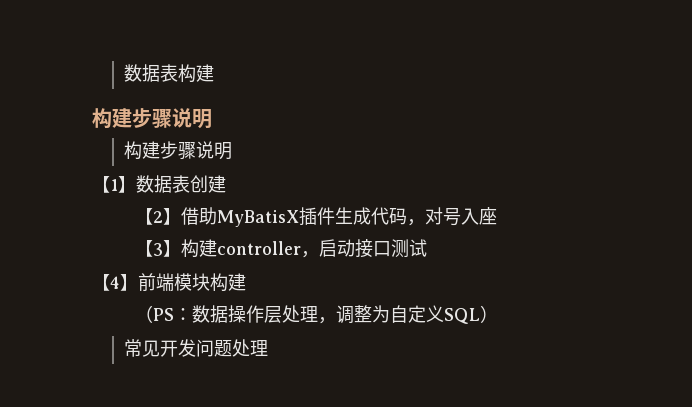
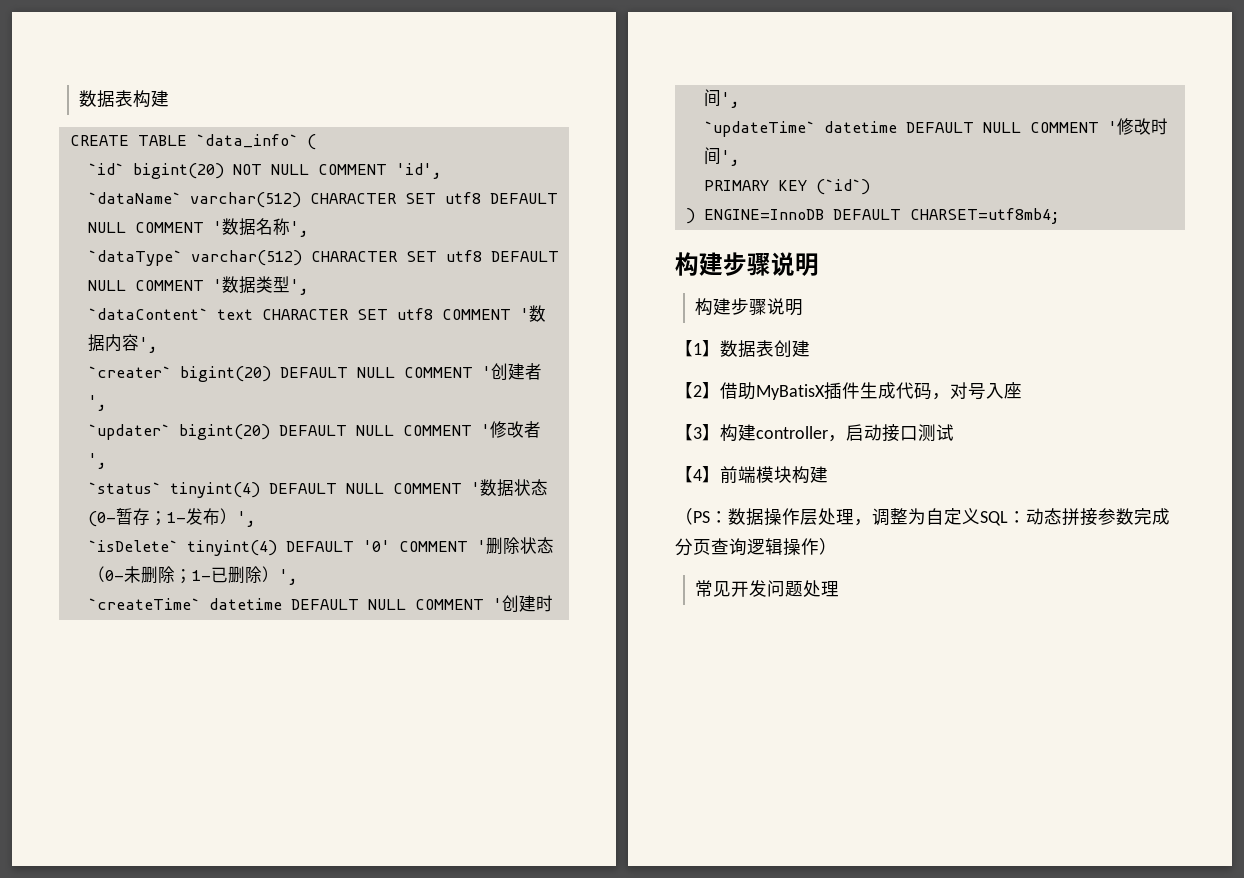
(215, 73) none -> [69,134,316,150] [87,163,442,179] [87,192,558,208] [87,218,309,237] [87,250,559,266] [87,276,309,295] [87,305,546,322] [87,334,158,353] [87,363,542,382] [87,395,107,411] [87,421,541,440] [87,453,107,469] [87,479,548,498] [87,508,256,527] [87,537,554,556] [87,566,298,585] [87,595,553,613] [703,89,740,108] [703,118,1168,137] [703,147,740,166] [703,179,870,195] [685,208,1060,224] // CREATE TABLE `data_info` ( // `id` bigint(20) NOT NULL COMMENT 'id', // `dataName` varchar(512) CHARACTER SET utf8 DEFAULT NULL COMMENT '数据名称', // `dataType` varchar(512) CHARACTER SET utf8 DEFAULT NULL COMMENT '数据类型', // `dataContent` text CHARACTER SET utf8 COMMENT '数据内容', // `creater` bigint(20) DEFAULT NULL COMMENT '创建者', // `updater` bigint(20) DEFAULT NULL COMMENT '修改者', // `status` tinyint(4) DEFAULT NULL COMMENT '数据状态(0-暂存；1-发布）', // `isDelete` tinyint(4) DEFAULT '0' COMMENT '删除状态（0-未删除；1-已删除）', // `createTime` datetime DEFAULT NULL COMMENT '创建时间', // `updateTime` datetime DEFAULT NULL COMMENT '修改时间', // PRIMARY KEY (`id`) // ) ENGINE=InnoDB DEFAULT CHARSET=utf8mb4;
(480, 316) none -> [1008,508,1170,526] [675,538,819,556] ：动态拼接参数完成分页查询逻辑操作

